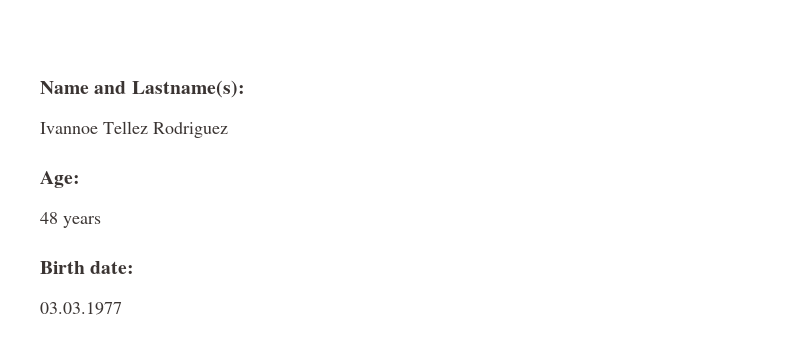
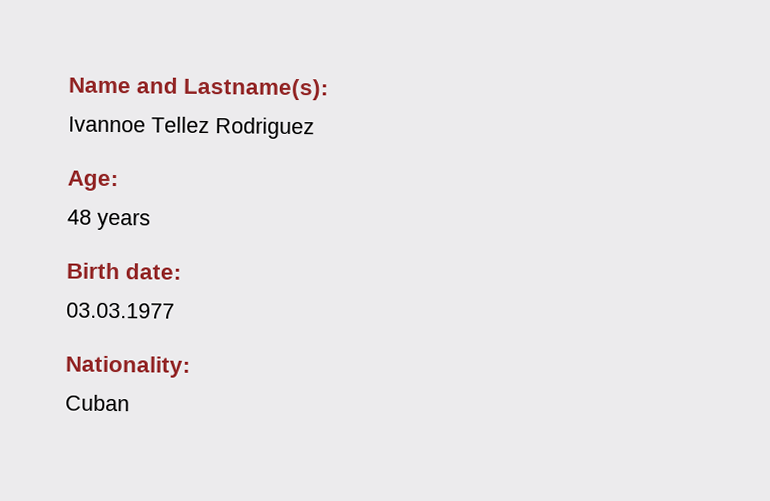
(122, 308) none -> [65,355,191,378] [65,394,130,412] // Nationality: // Cuban

